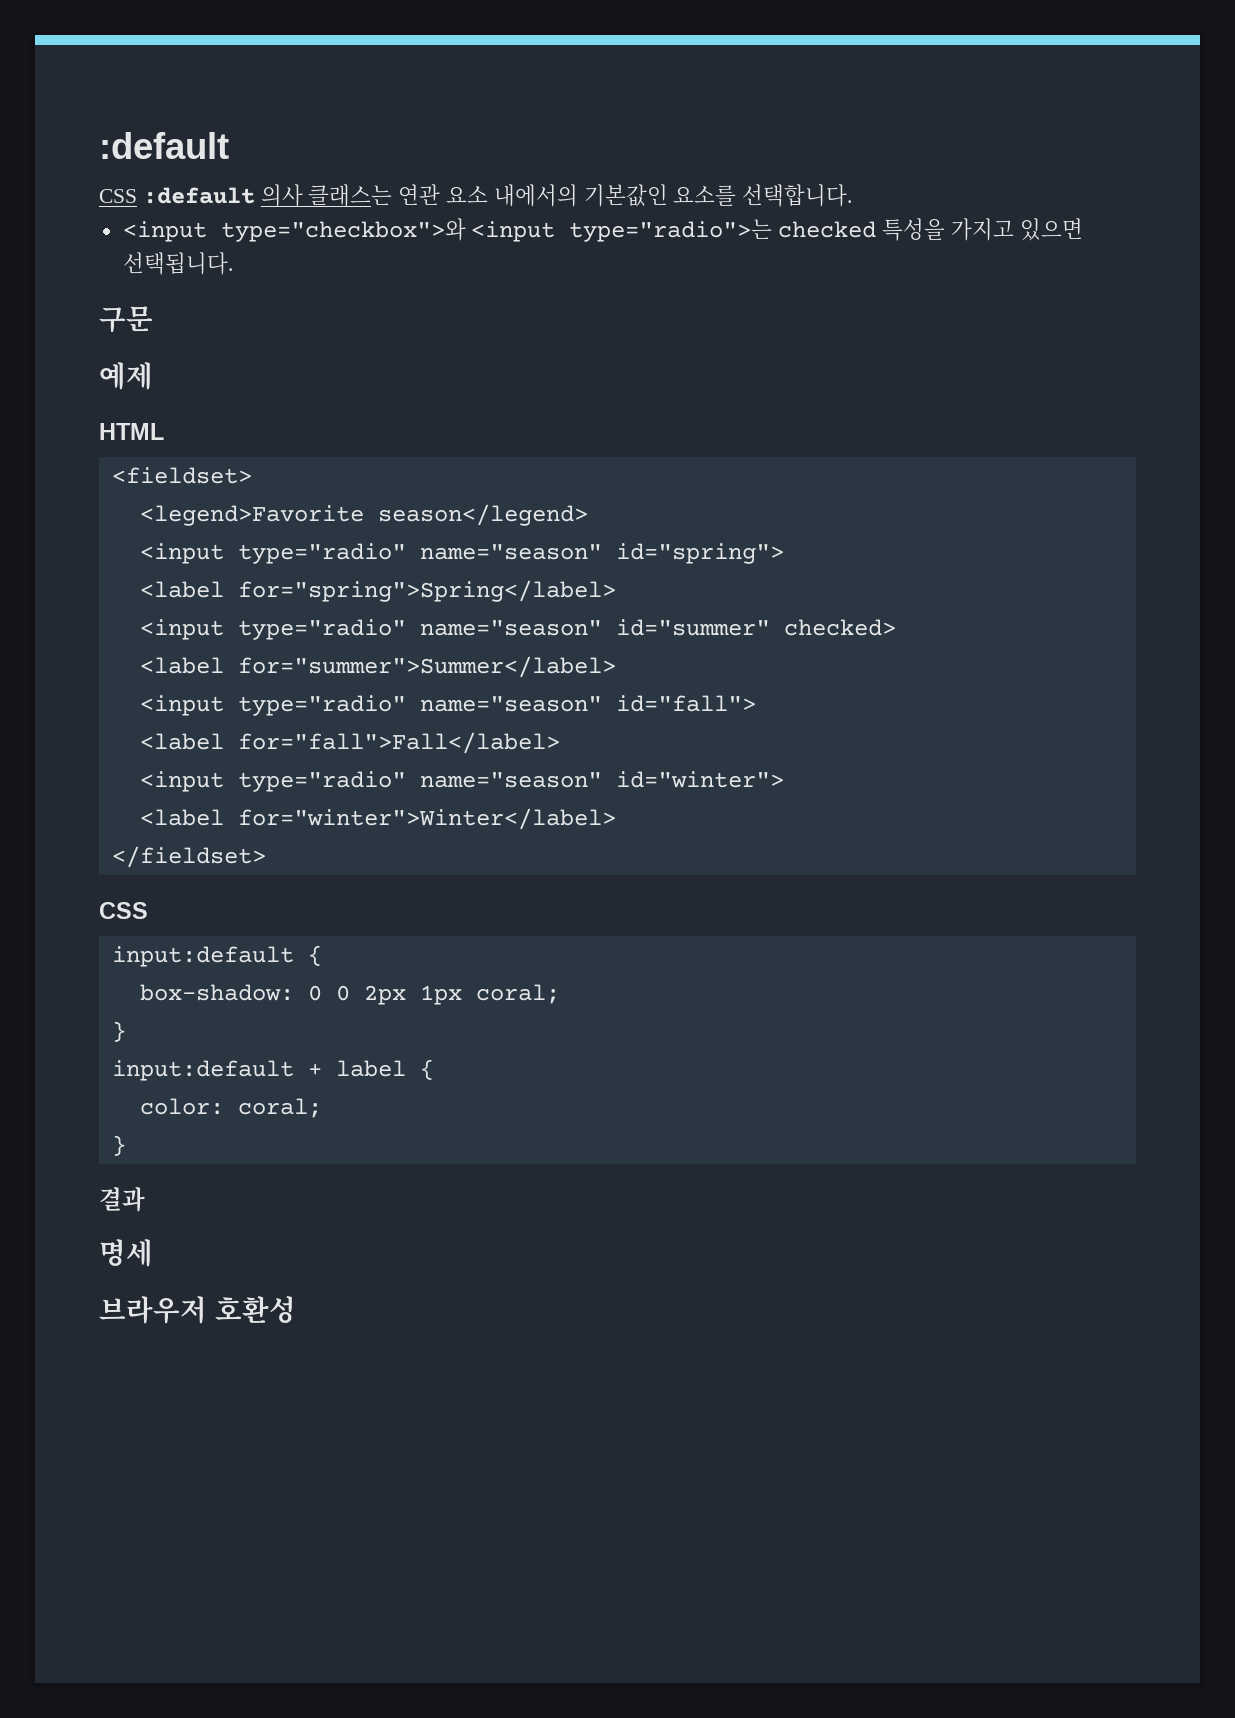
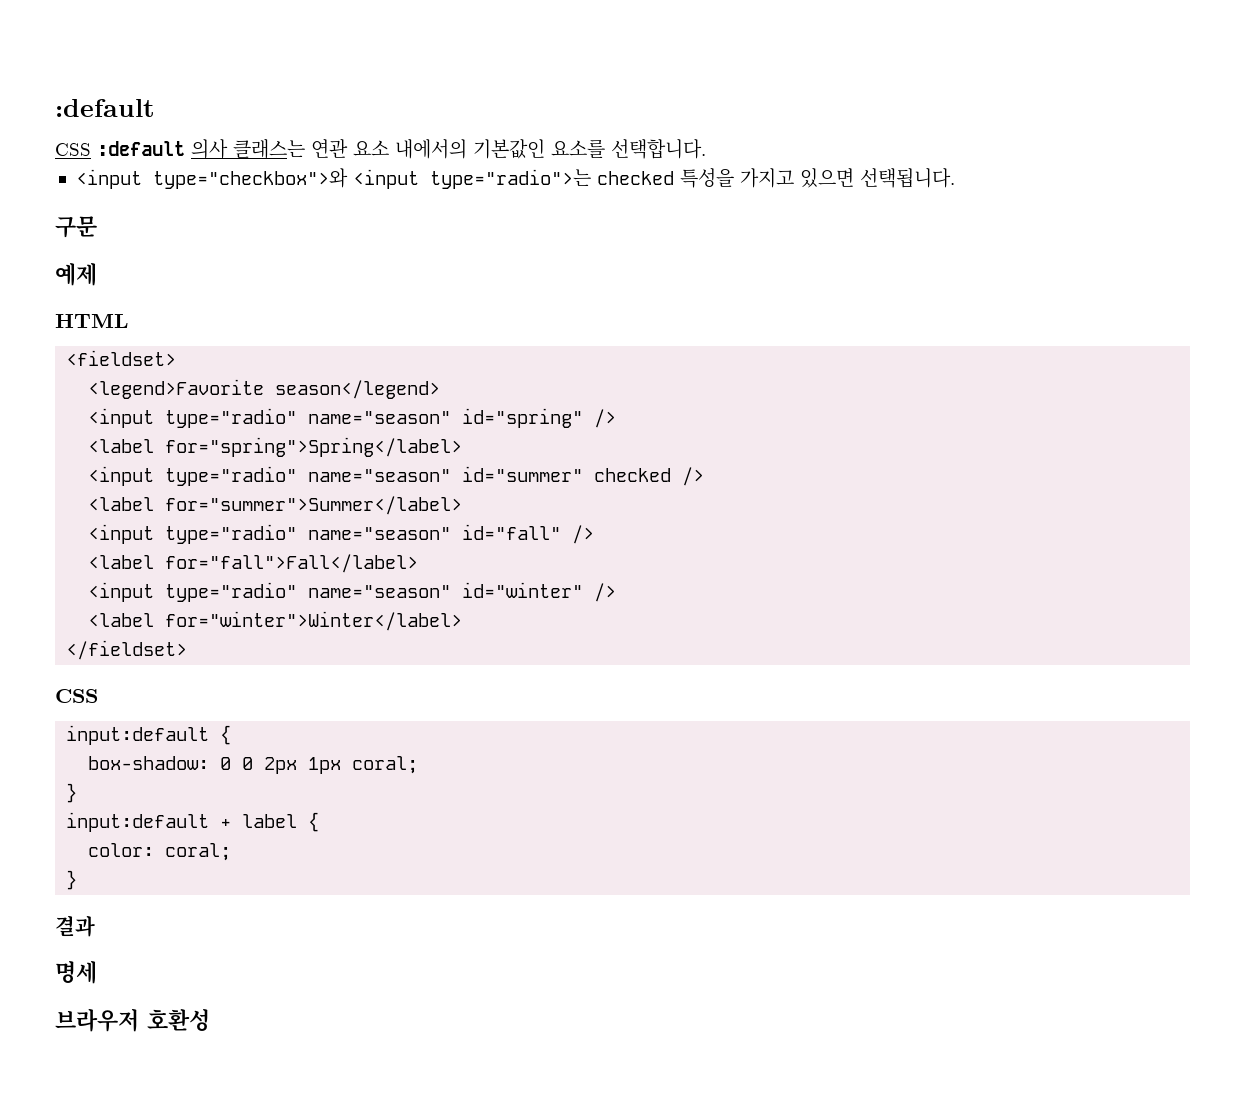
[615,543,784,564] id="spring"> -> [462,408,617,428] id="spring" />
[783,619,896,636] checked> -> [594,467,705,486] checked />
[615,695,756,712] id="fall"> -> [462,524,595,544] id="fall" />
[615,771,784,788] id="winter"> -> [462,582,617,602] id="winter" />

